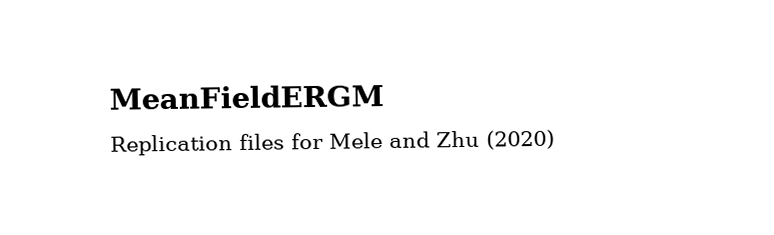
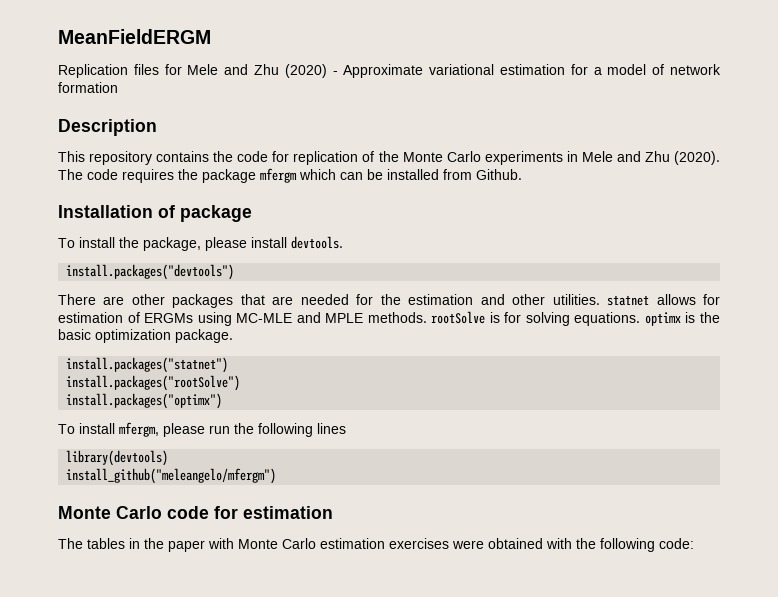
(555, 139) none -> [332,64,721,78] [58,82,118,93] [58,119,157,136] [58,151,720,165] [58,168,522,183] [58,205,252,222] [58,236,343,251] [66,264,235,280] [58,294,720,308] [58,311,720,326] [58,329,233,343] [66,357,229,373] [66,375,241,391] [66,393,223,409] [58,422,346,437] [66,450,169,466] [66,468,277,484] [58,506,333,519] [58,538,694,552] - Approximate variational estimation for a model of network formation // Description // This repository contains the code for replication of the Monte Carlo experiments in Mele and Zhu (2020). The code requires the package mfergm which can be installed from Github. // Installation of package // To install the package, please install devtools. // install.packages("devtools") // There are other packages that are needed for the estimation and other utilities. statnet allows for estimation of ERGMs using MC-MLE and MPLE methods. rootSolve is for solving equations. optimx is the basic optimization package. // install.packages("statnet") // install.packages("rootSolve") // install.packages("optimx") // To install mfergm, please run the following lines // library(devtools) // install_github("meleangelo/mfergm") // Monte Carlo code for estimation // The tables in the paper with Monte Carlo estimation exercises were obtained with the following code:

